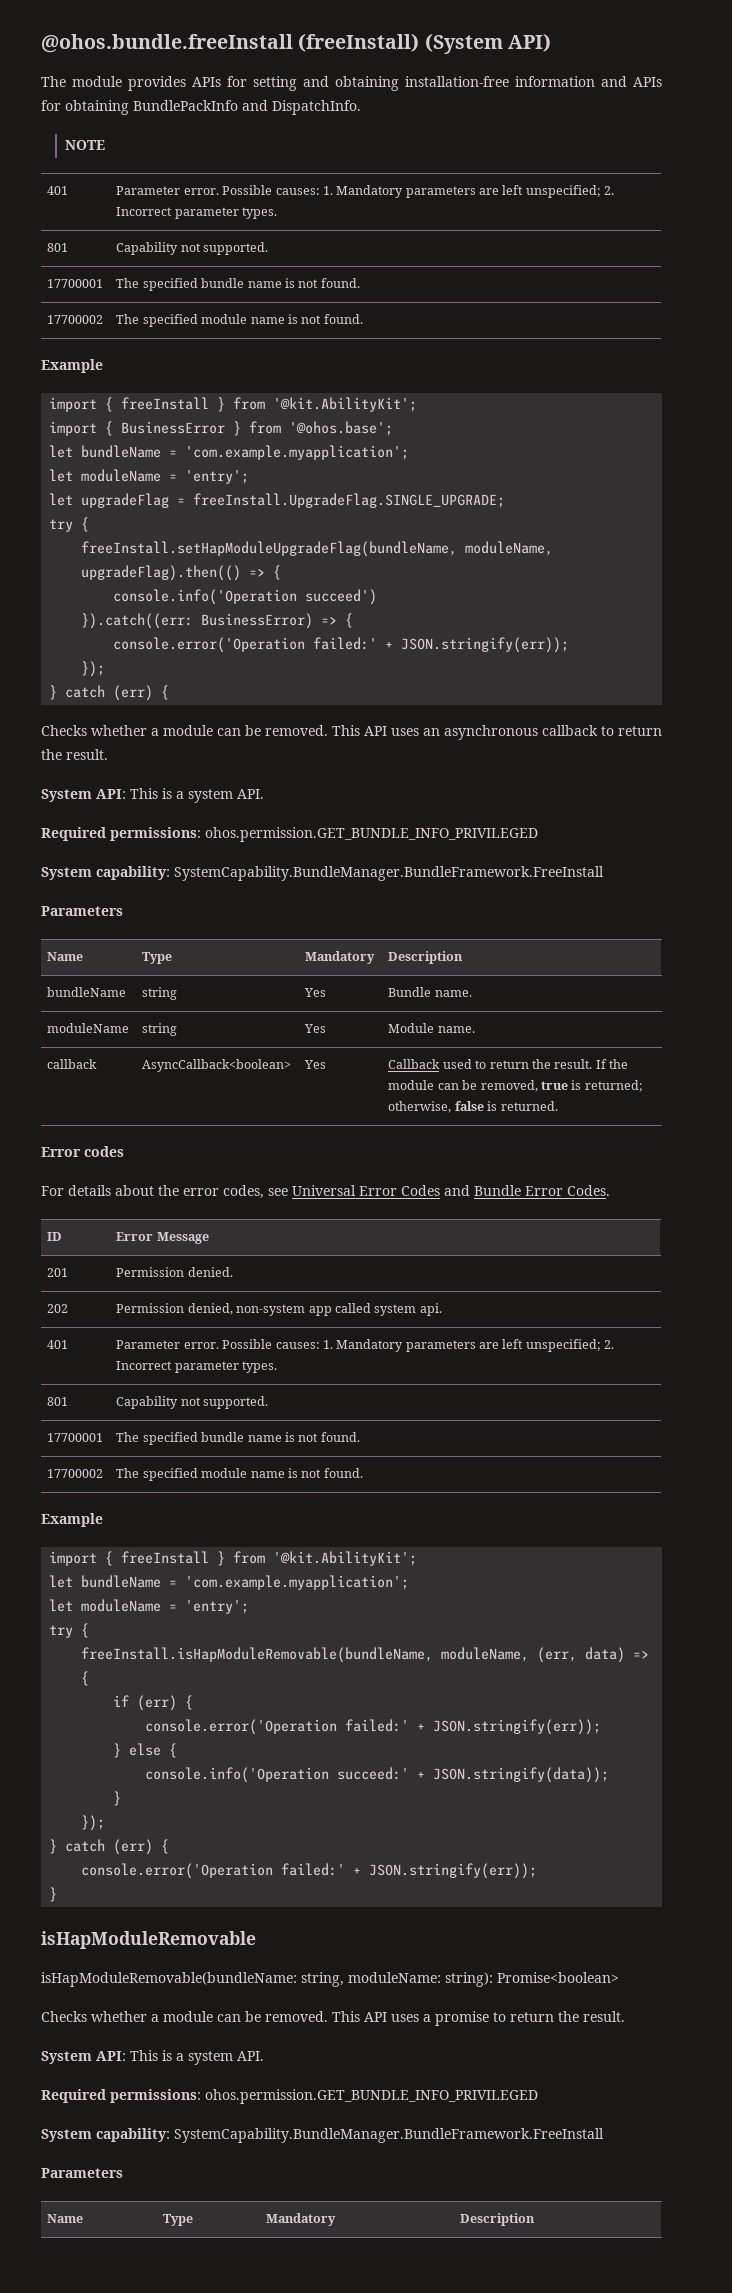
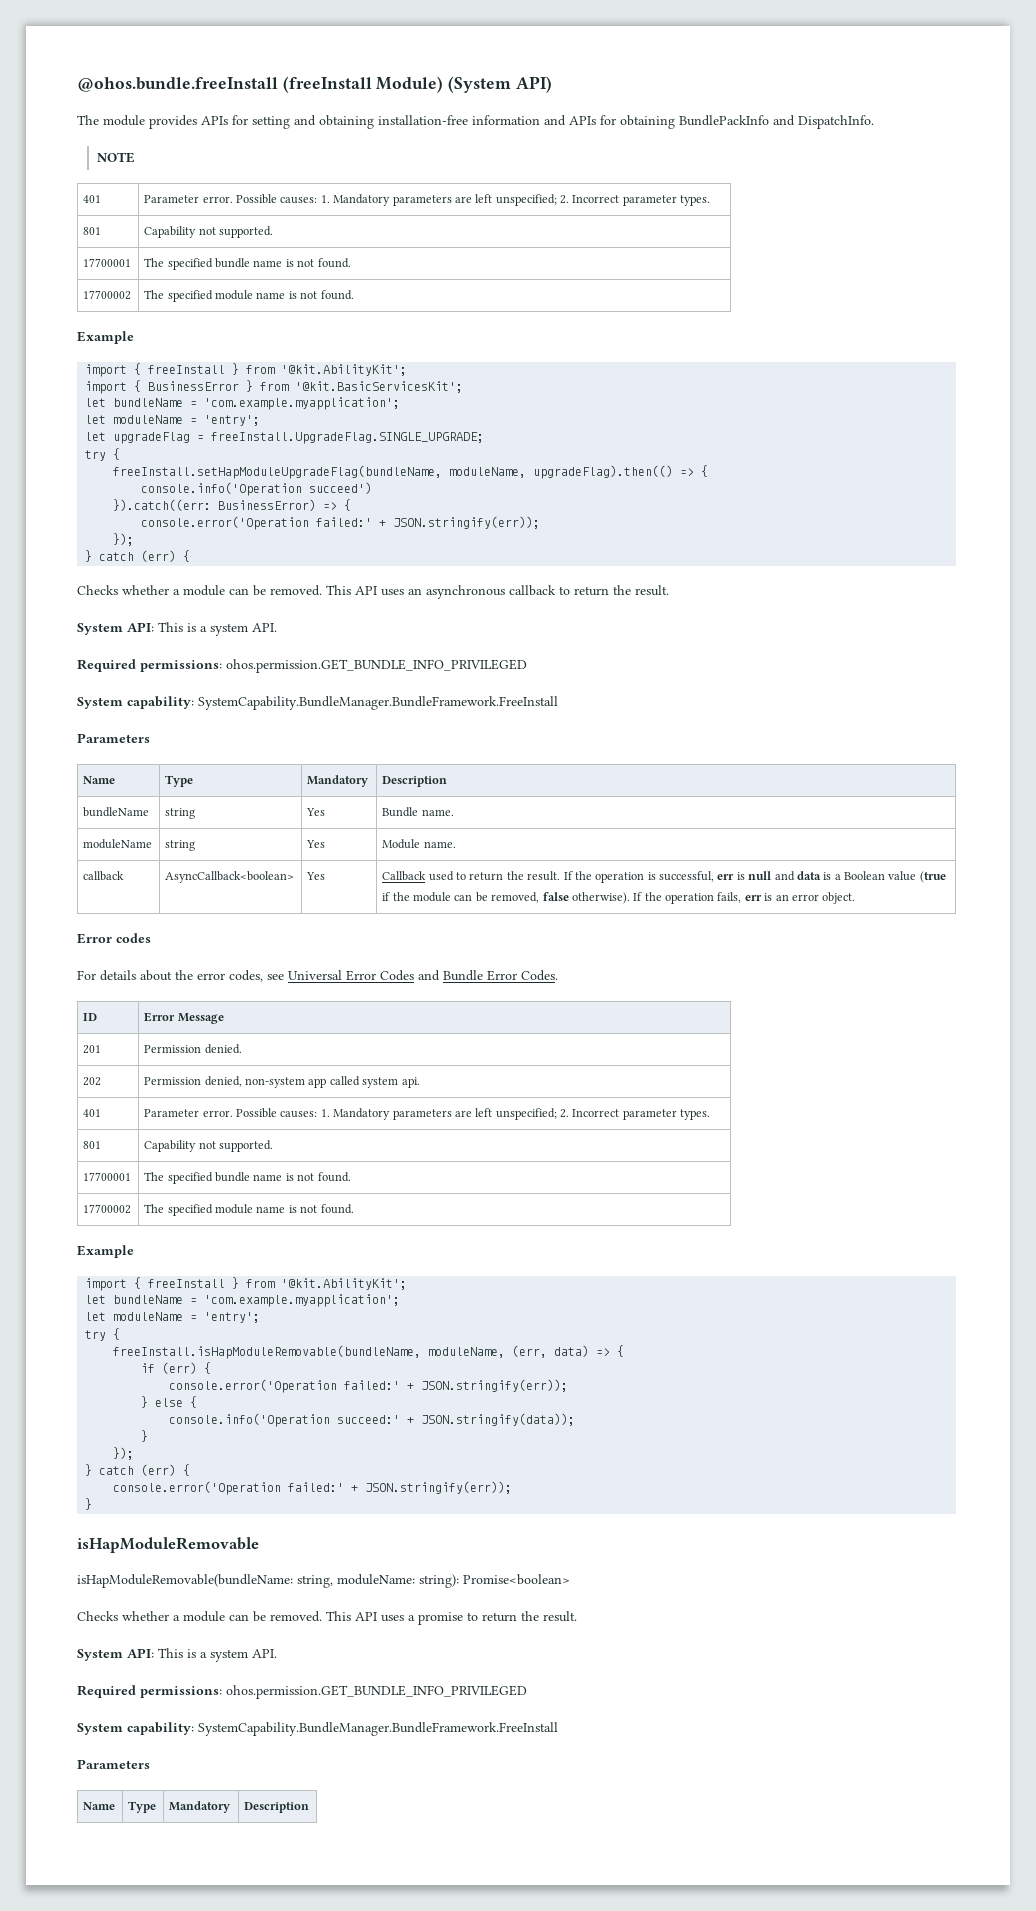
[298,33,420,52] (freeInstall) -> [282,76,444,93] (freeInstall Module)
[289,421,394,436] '@ohos.base'; -> [295,381,464,393] '@kit.BasicServicesKit';
[388,1080,643,1092] [388,1101,558,1113] module can be removed, true is returned; otherwise, false is returned. -> [595,871,946,883] [382,892,856,904] operation is successful, err is null and data is a Boolean value (true if the module can be removed, false otherwise). If the operation fails, err is an error object.

